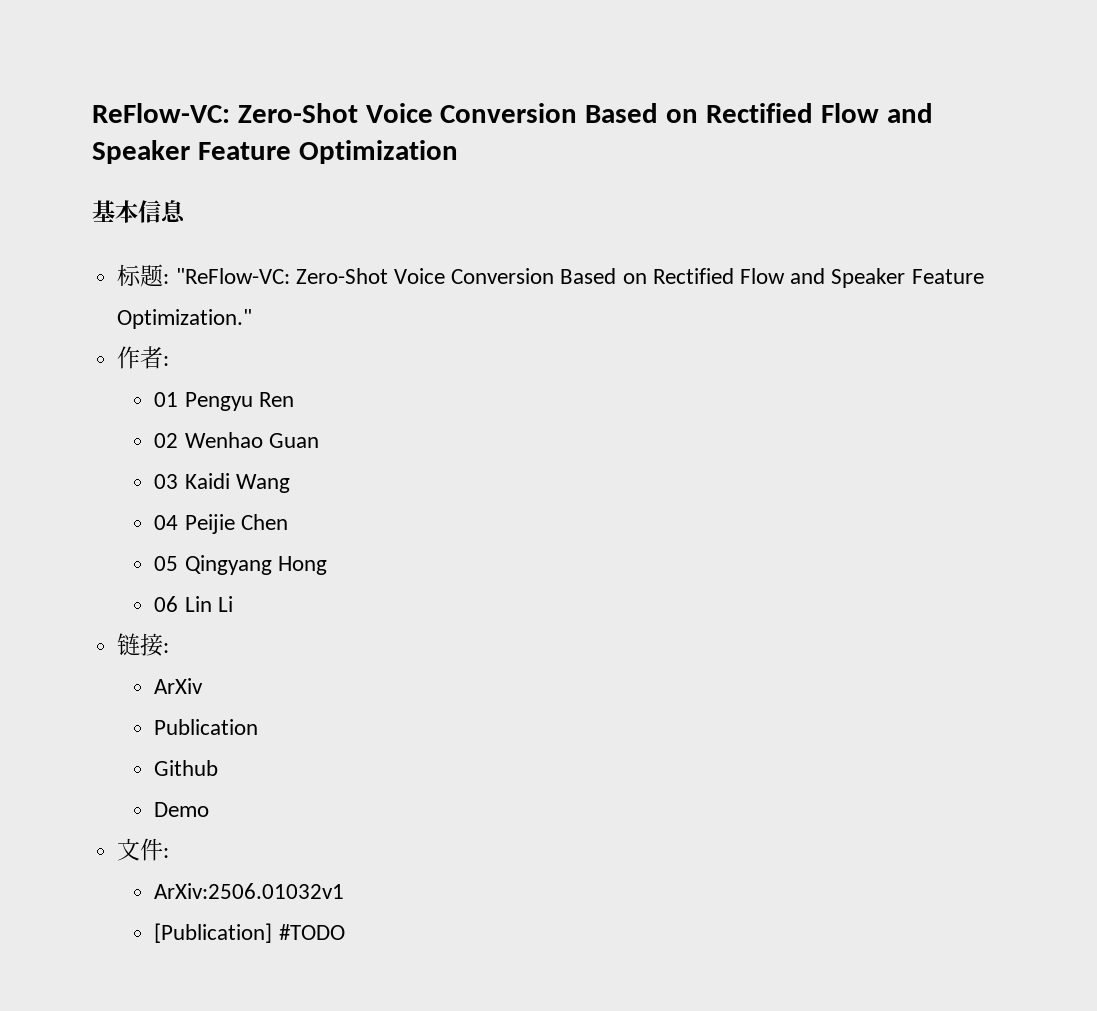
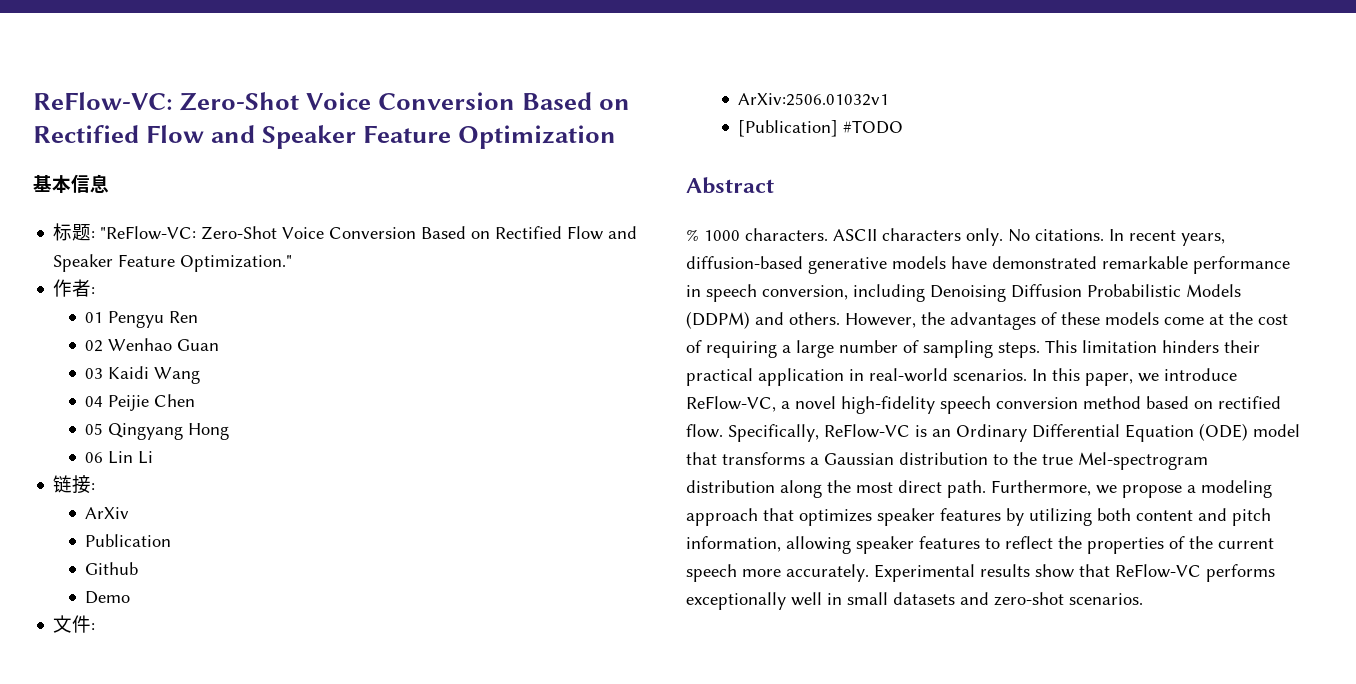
(345, 932) none -> [686,177,774,194] [686,228,1225,246] [686,256,1290,274] [686,284,1241,302] [686,311,1288,330] [686,340,1260,358] [686,368,1237,386] [686,396,1281,414] [686,423,1300,442] [686,452,1208,470] [686,480,1272,498] [686,508,1271,526] [686,536,1274,554] [686,564,1275,582] [686,592,1143,610] // Abstract // % 1000 characters. ASCII characters only. No citations. In recent years, diffusion-based generative models have demonstrated remarkable performance in speech conversion, including Denoising Diffusion Probabilistic Models (DDPM) and others. However, the advantages of these models come at the cost of requiring a large number of sampling steps. This limitation hinders their practical application in real-world scenarios. In this paper, we introduce ReFlow-VC, a novel high-fidelity speech conversion method based on rectified flow. Specifically, ReFlow-VC is an Ordinary Differential Equation (ODE) model that transforms a Gaussian distribution to the true Mel-spectrogram distribution along the most direct path. Furthermore, we propose a modeling approach that optimizes speaker features by utilizing both content and pitch information, allowing speaker features to reflect the properties of the current speech more accurately. Experimental results show that ReFlow-VC performs exceptionally well in small datasets and zero-shot scenarios.

